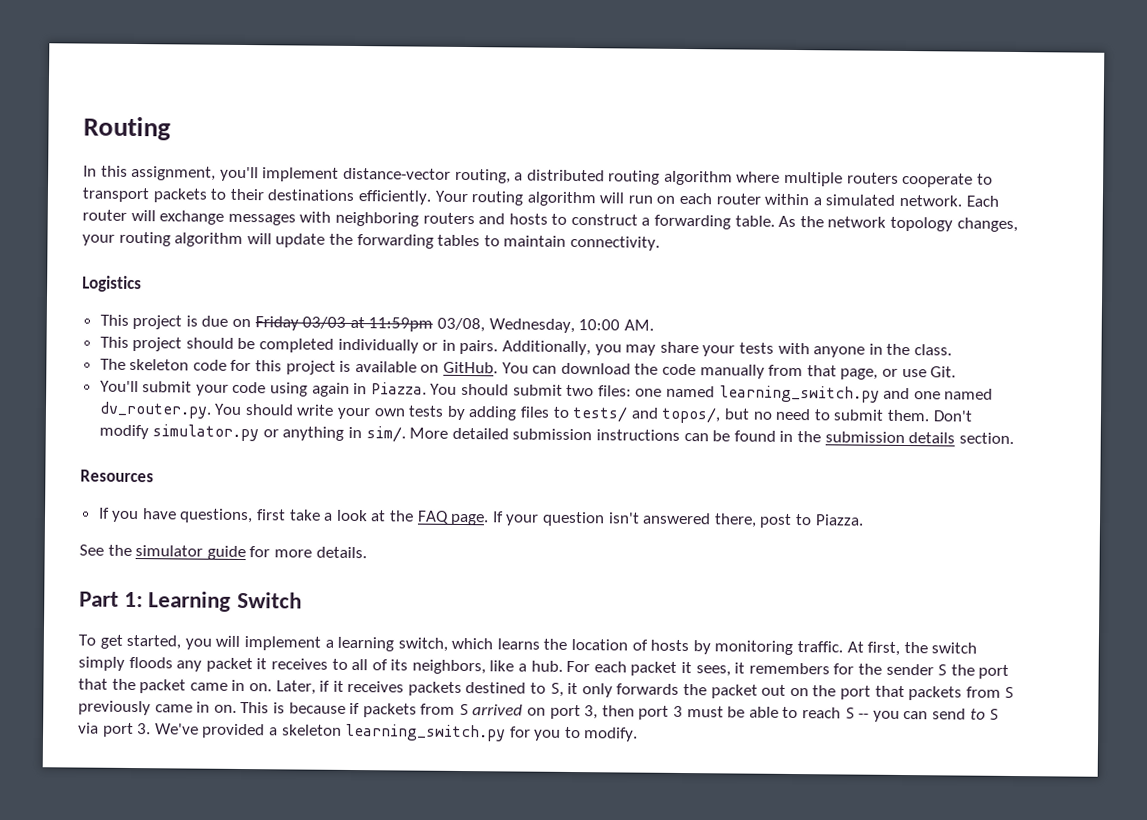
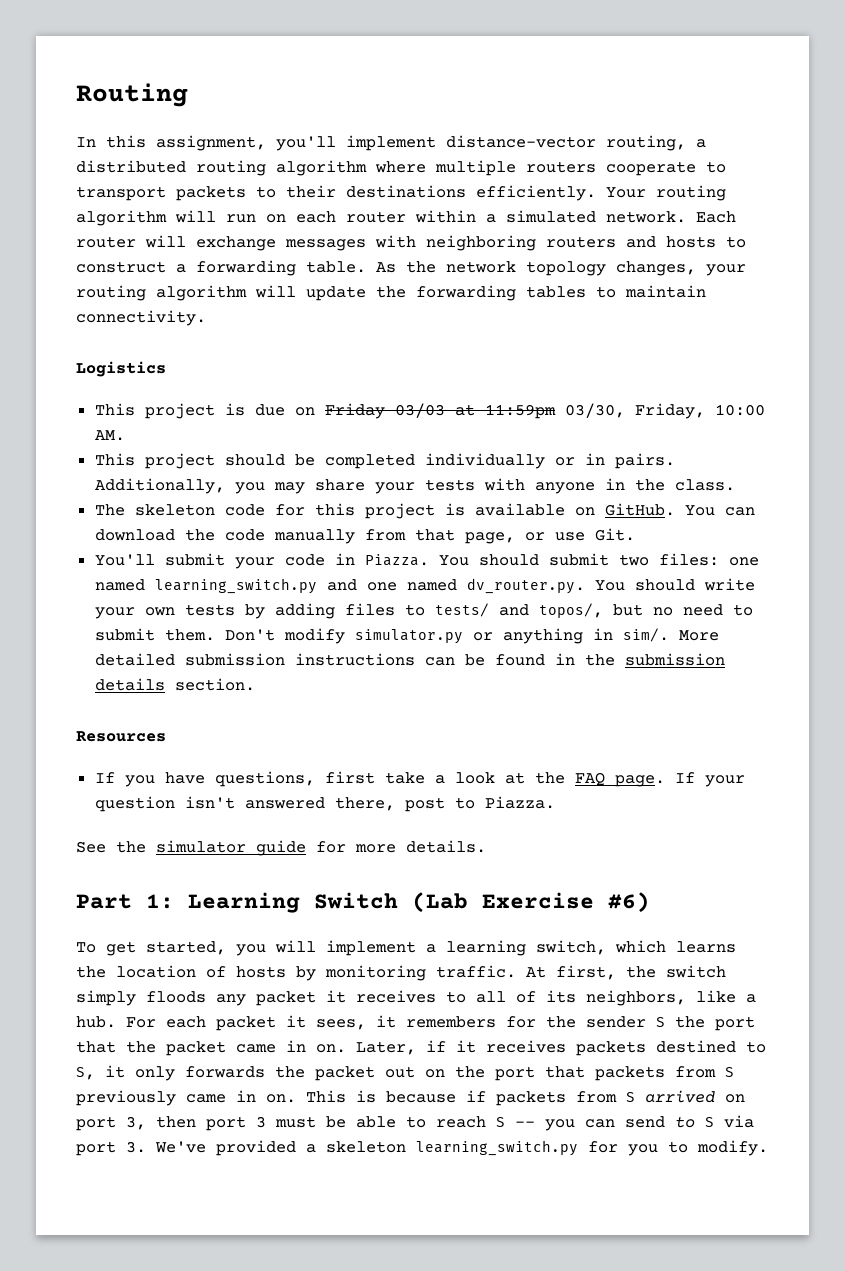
[437,317,575,334] 03/08, Wednesday, -> [564,403,705,419] 03/30, Friday,
[270,382,350,397] using again -> (325, 560) none
(302, 600) none -> [412,892,650,913] (Lab Exercise #6)

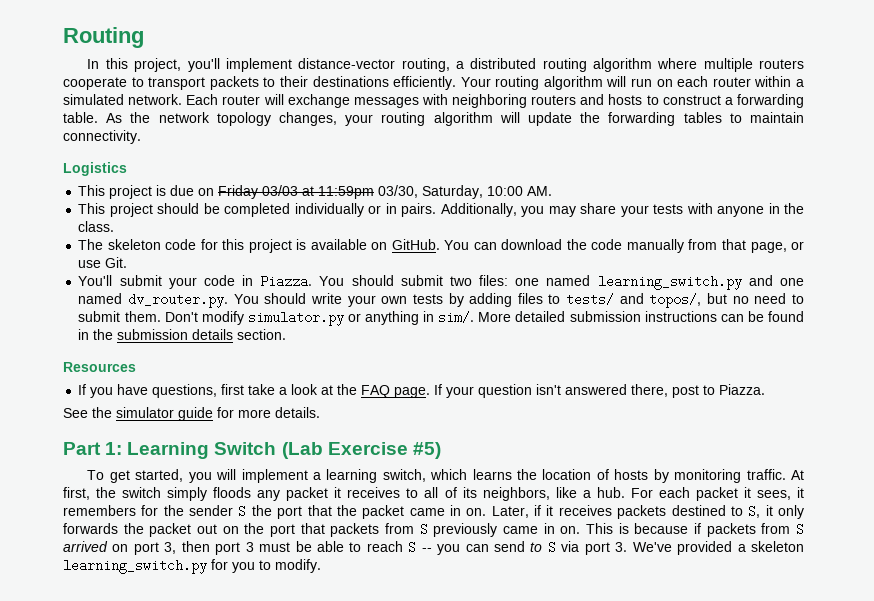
[156,135,266,151] assignment, -> [134,58,182,72] project,
[634,403,705,419] Friday, -> [422,185,484,199] Saturday,
[608,892,650,913] #6) -> [412,442,441,459] #5)

